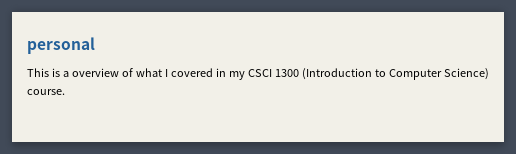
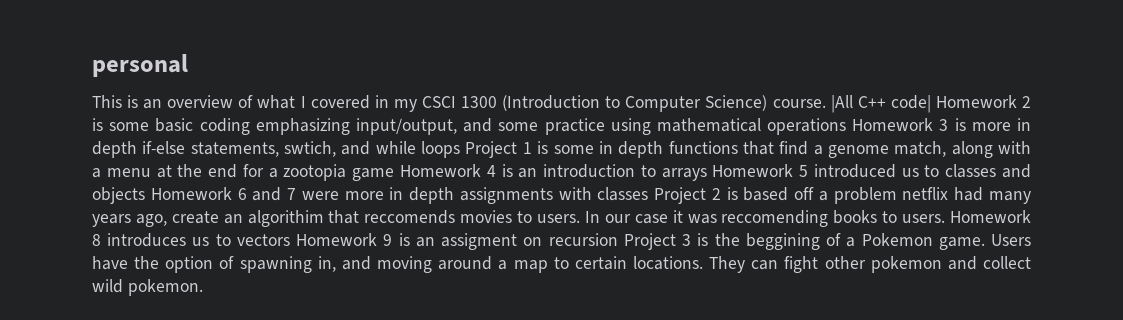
[62,71,69,77] a -> [143,99,163,109] an
(65, 92) none -> [830,95,1031,113] [92,118,1031,135] [92,141,1032,158] [92,164,1031,181] [92,187,1032,204] [92,210,1032,227] [92,233,1031,250] [92,256,1031,273] [92,279,203,296] |All C++ code| Homework 2 is some basic coding emphasizing input/output, and some practice using mathematical operations Homework 3 is more in depth if-else statements, swtich, and while loops Project 1 is some in depth functions that find a genome match, along with a menu at the end for a zootopia game Homework 4 is an introduction to arrays Homework 5 introduced us to classes and objects Homework 6 and 7 were more in depth assignments with classes Project 2 is based off a problem netflix had many years ago, create an algorithim that reccomends movies to users. In our case it was reccomending books to users. Homework 8 introduces us to vectors Homework 9 is an assigment on recursion Project 3 is the beggining of a Pokemon game. Users have the option of spawning in, and moving around a map to certain locations. They can fight other pokemon and collect wild pokemon.

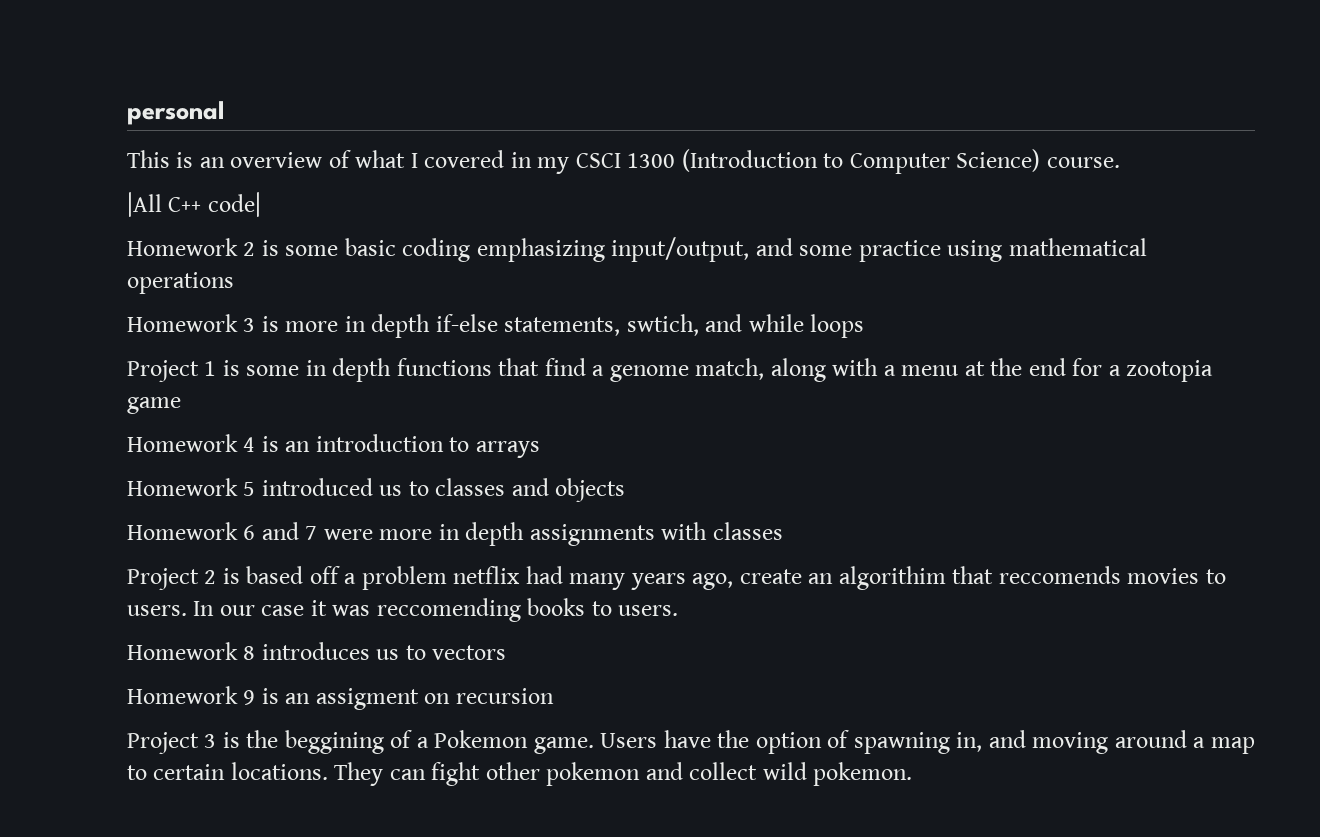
(826, 103) none -> (1120, 162) //
(931, 104) none -> (261, 204) //
(847, 126) none -> (234, 283) //
(461, 149) none -> (865, 326) //
(395, 174) none -> (181, 405) //
(707, 174) none -> (540, 449) //
(145, 195) none -> (626, 490) //
(649, 194) none -> (783, 531) //
(946, 218) none -> (679, 610) //
(290, 240) none -> (507, 652) //
(618, 239) none -> (554, 696) //

